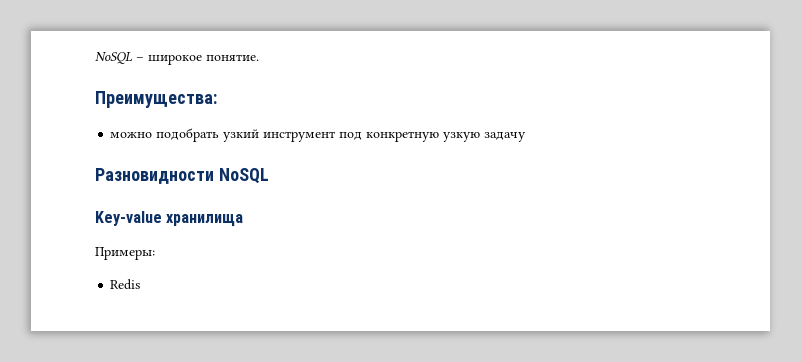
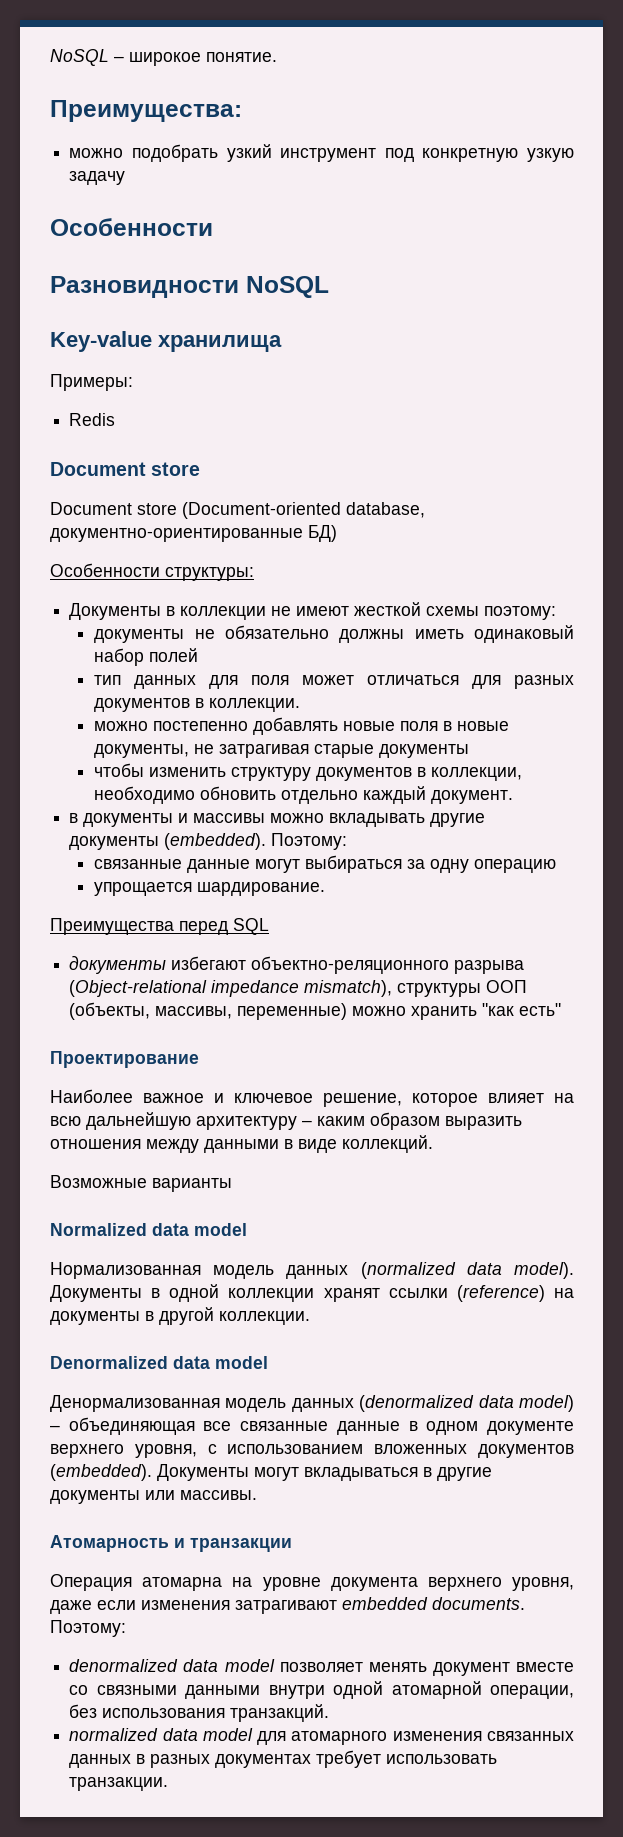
(527, 137) none -> [50,218,213,236] // Особенности
(141, 284) none -> [50,462,201,476] [50,502,425,519] [50,525,337,542] [50,563,254,581] [69,602,557,620] [94,625,574,643] [94,648,199,666] [94,675,574,689] [94,698,301,712] [94,717,510,735] [94,744,470,758] [94,763,523,781] [94,786,514,804] [69,813,486,827] [69,833,348,850] [94,855,557,873] [94,882,326,896] [50,918,269,935] [69,956,525,974] [69,980,528,997] [69,1002,562,1020] [50,1051,199,1068] [50,1089,574,1107] [50,1112,522,1130] [50,1135,433,1153] [50,1175,232,1192] [50,1223,247,1236] [50,1262,574,1279] [50,1284,575,1302] [50,1307,310,1325] [50,1356,268,1369] [50,1395,574,1412] [50,1417,574,1435] [50,1444,574,1458] [50,1464,492,1481] [50,1490,257,1504] [50,1535,292,1552] [50,1574,574,1591] [50,1597,525,1614] [50,1620,126,1637] [69,1659,574,1676] [69,1681,574,1699] [69,1704,330,1722] [69,1728,574,1745] [69,1750,498,1768] [69,1777,169,1791] // Document store // Document store (Document-oriented database, документно-ориентированные БД) // Особенности структуры: // Документы в коллекции не имеют жесткой схемы поэтому: // документы не обязательно должны иметь одинаковый набор полей // тип данных для поля может отличаться для разных документов в коллекции. // можно постепенно добавлять новые поля в новые документы, не затрагивая старые документы // чтобы изменить структуру документов в коллекции, необходимо обновить отдельно каждый документ. // в документы и массивы можно вкладывать другие документы (embedded). Поэтому: // связанные данные могут выбираться за одну операцию // упрощается шардирование. // Преимущества перед SQL // документы избегают объектно-реляционного разрыва (Object-relational impedance mismatch), структуры ООП (объекты, массивы, переменные) можно хранить "как есть" // Проектирование // Наиболее важное и ключевое решение, которое влияет на всю дальнейшую архитектуру – каким образом выразить отношения между данными в виде коллекций. // Возможные варианты // Normalized data model // Нормализованная модель данных (normalized data model). Документы в одной коллекции хранят ссылки (reference) на документы в другой коллекции. // Denormalized data model // Денормализованная модель данных (denormalized data model) – объединяющая все связанные данные в одном документе верхнего уровня, с использованием вложенных документов (embedded). Документы могут вкладываться в другие документы или массивы. // Атомарность и транзакции // Операция атомарна на уровне документа верхнего уровня, даже если изменения затрагивают embedded documents. Поэтому: // denormalized data model позволяет менять документ вместе со связными данными внутри одной атомарной операции, без использования транзакций. // normalized data model для атомарного изменения связанных данных в разных документах требует использовать транзакции.

